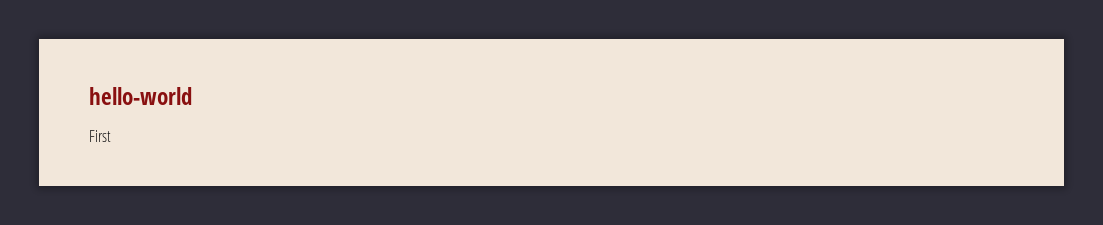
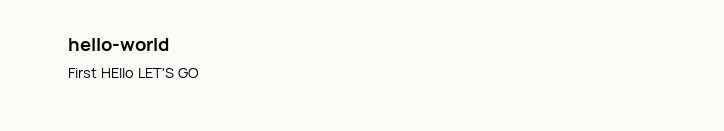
(111, 136) none -> [100,68,199,78] HEllo LET'S GO

